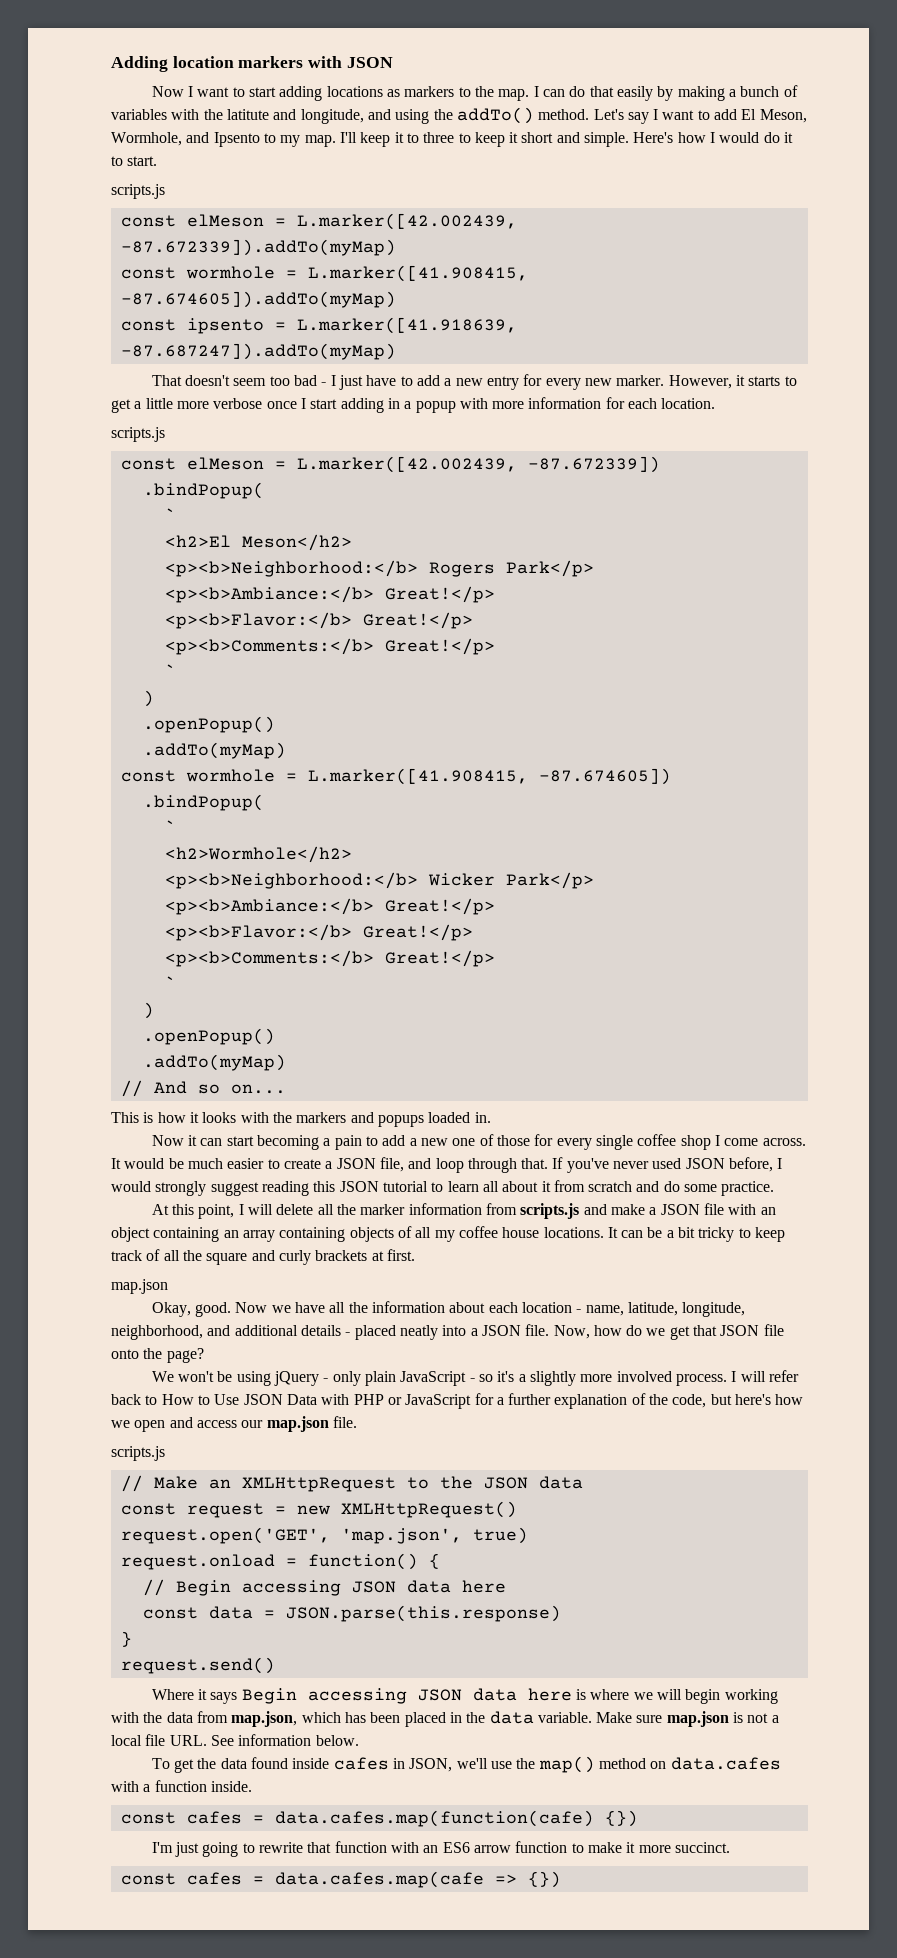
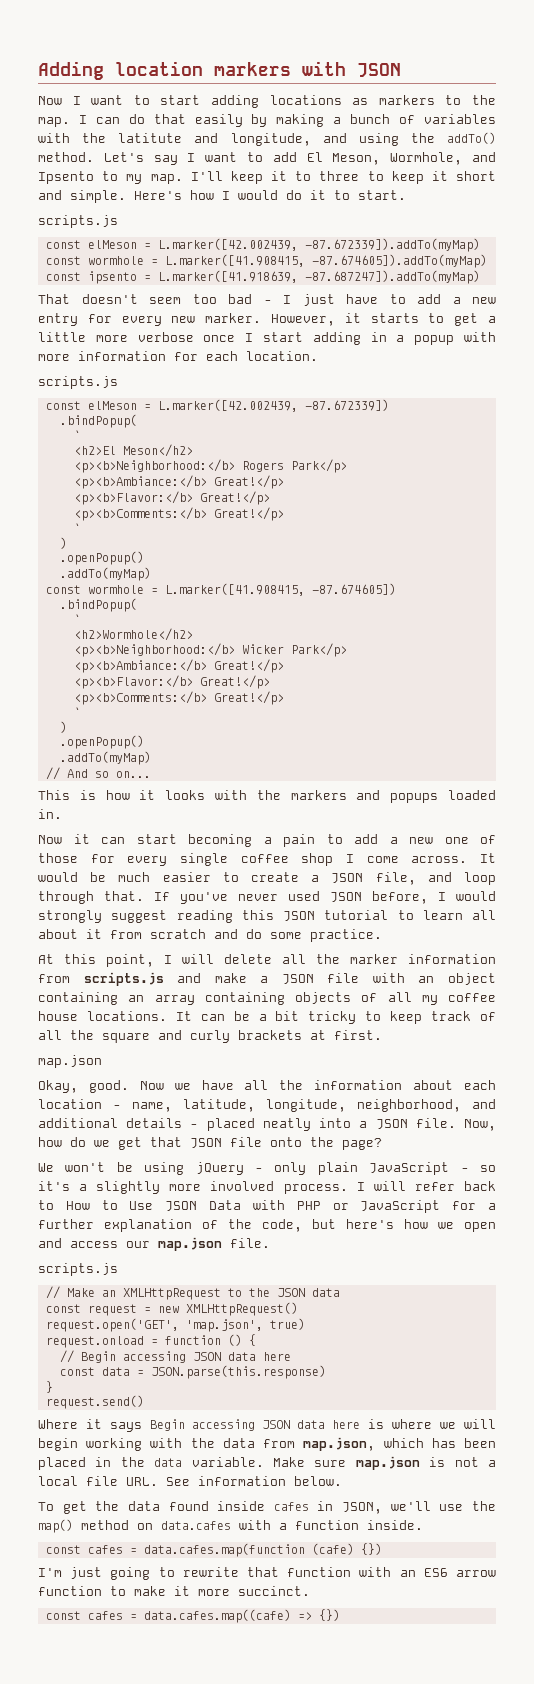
[307,1553,418,1570] function() -> [164,1334,242,1346] function ()
[274,1810,594,1827] data.cafes.map(function(cafe) -> [143,1543,354,1557] data.cafes.map(function (cafe)
[274,1871,484,1888] data.cafes.map(cafe -> [143,1609,291,1623] data.cafes.map((cafe)

